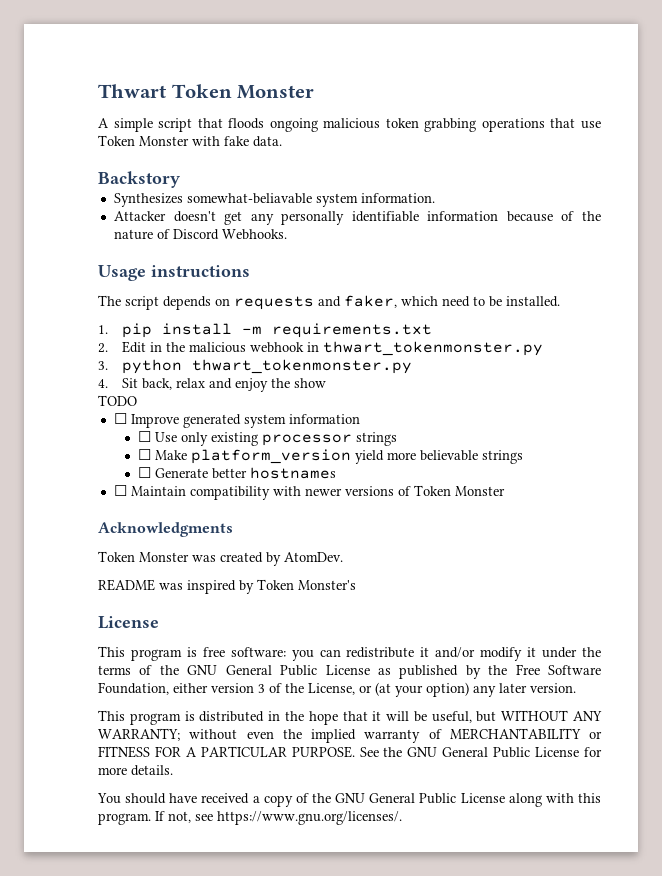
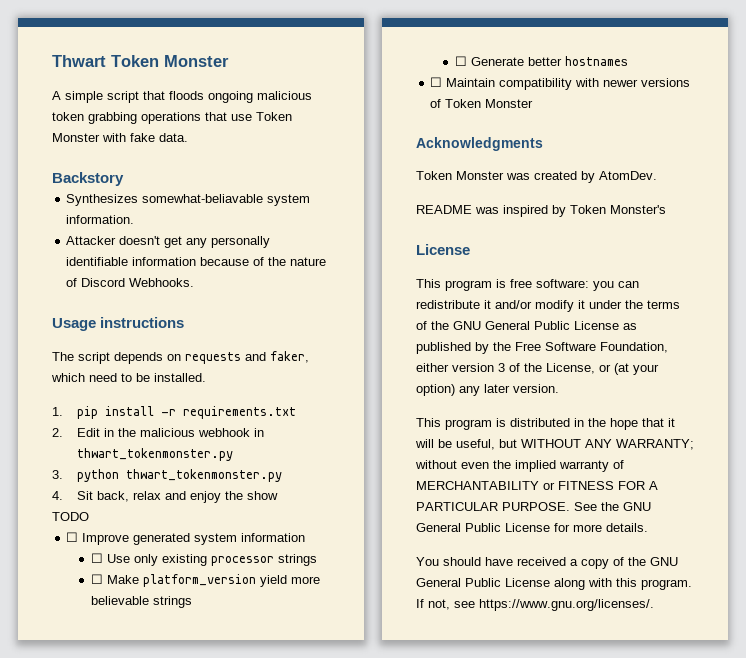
[242,326,263,335] -m -> [160,409,176,416] -r

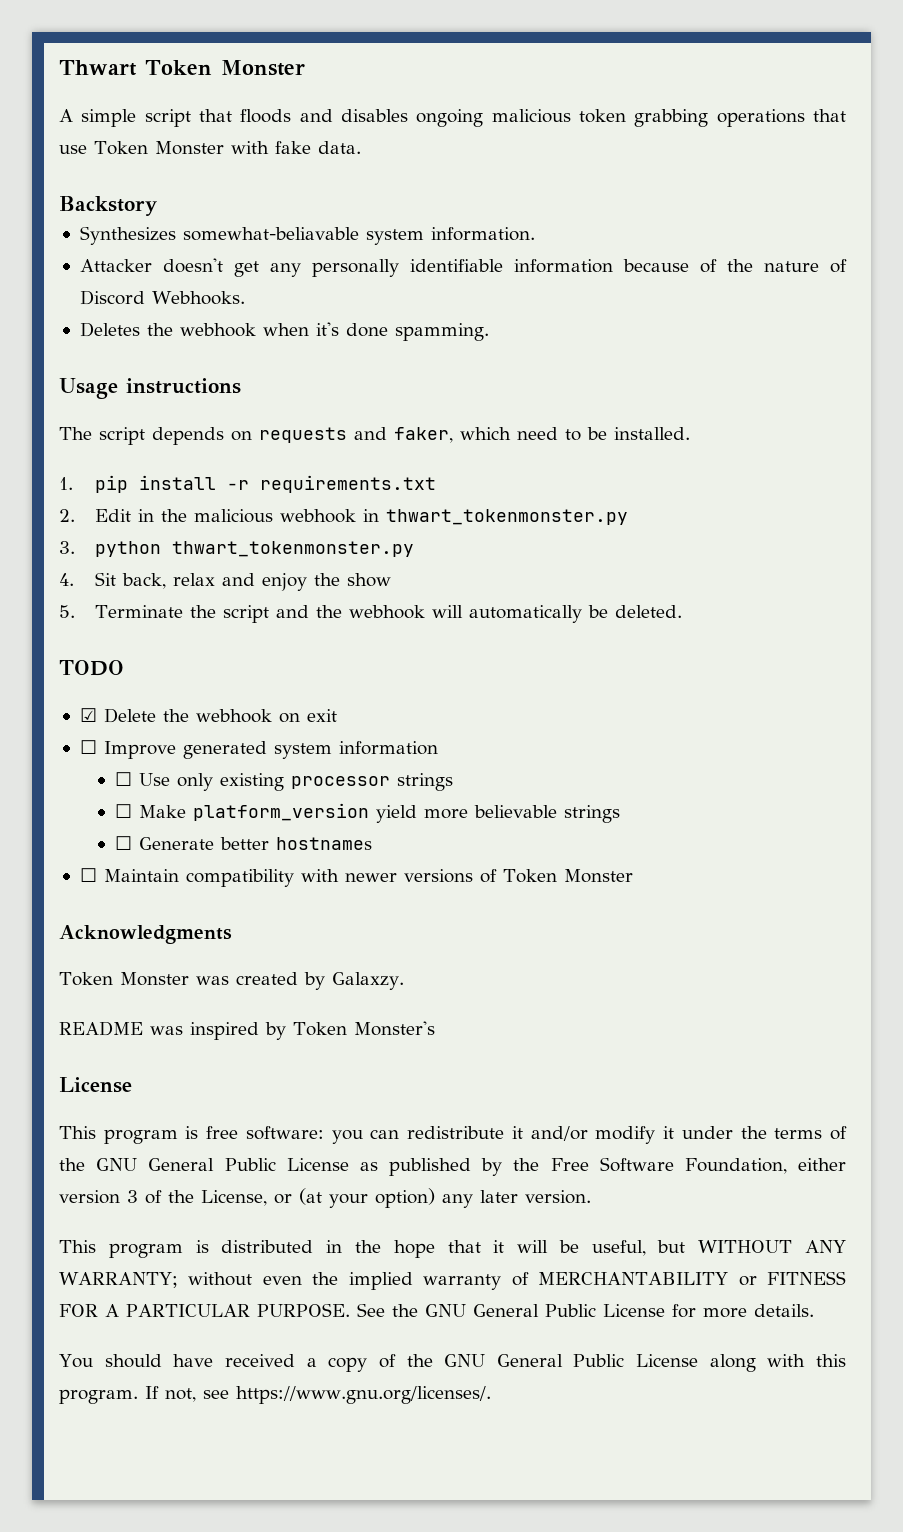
(204, 95) none -> [299,109,409,122] and disables
(195, 282) none -> [79,322,489,341] // Deletes the webhook when it's done spamming.
[52,512,89,521] TODO -> [59,605,682,623] [59,660,124,676] [79,708,337,723] 5. Terminate the script and the webhook will automatically be deleted. // TODO // ☑ Delete the webhook on exit
[599,171,657,180] AtomDev. -> [331,972,404,990] Galaxzy.

